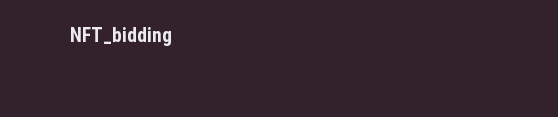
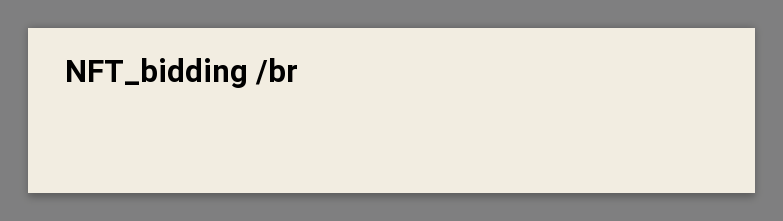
(172, 36) none -> [255,58,299,85] /br

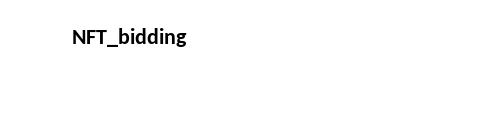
[255,58,299,85] /br -> (187, 37) none

